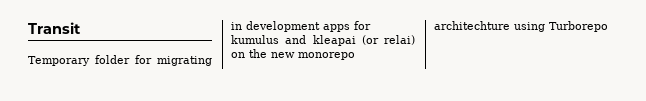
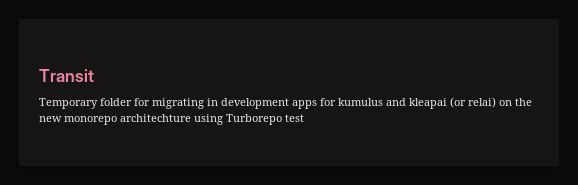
(608, 26) none -> [285,114,304,122] test

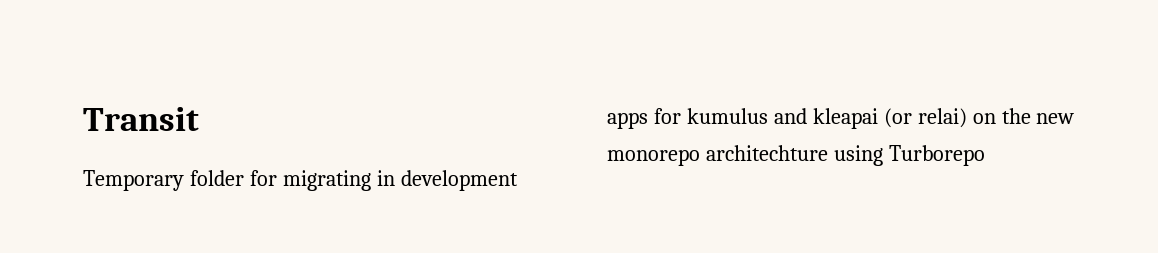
[285,114,304,122] test -> (985, 155) none

